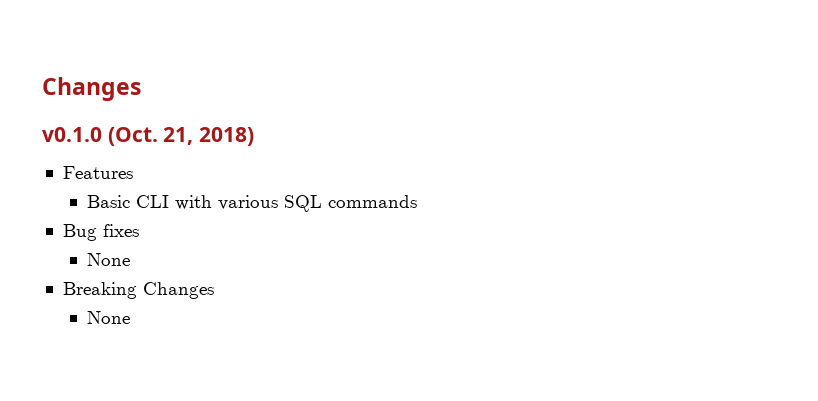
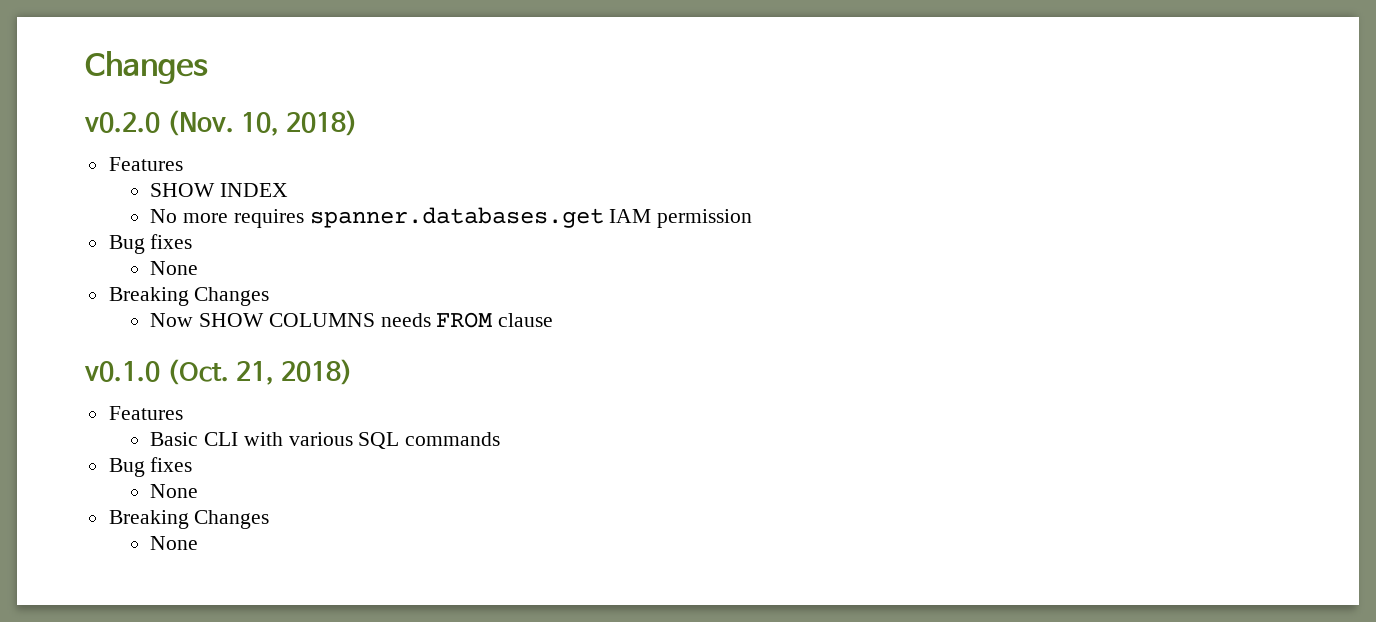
[42,77,141,101] Changes -> [85,51,208,84] [84,110,359,136] [108,157,183,171] [150,183,289,197] [150,207,753,228] [108,234,193,254] [150,261,199,275] [108,287,270,306] [150,312,554,328] Changes // v0.2.0 (Nov. 10, 2018) // Features // SHOW INDEX // No more requires spanner.databases.get IAM permission // Bug fixes // None // Breaking Changes // Now SHOW COLUMNS needs FROM clause

